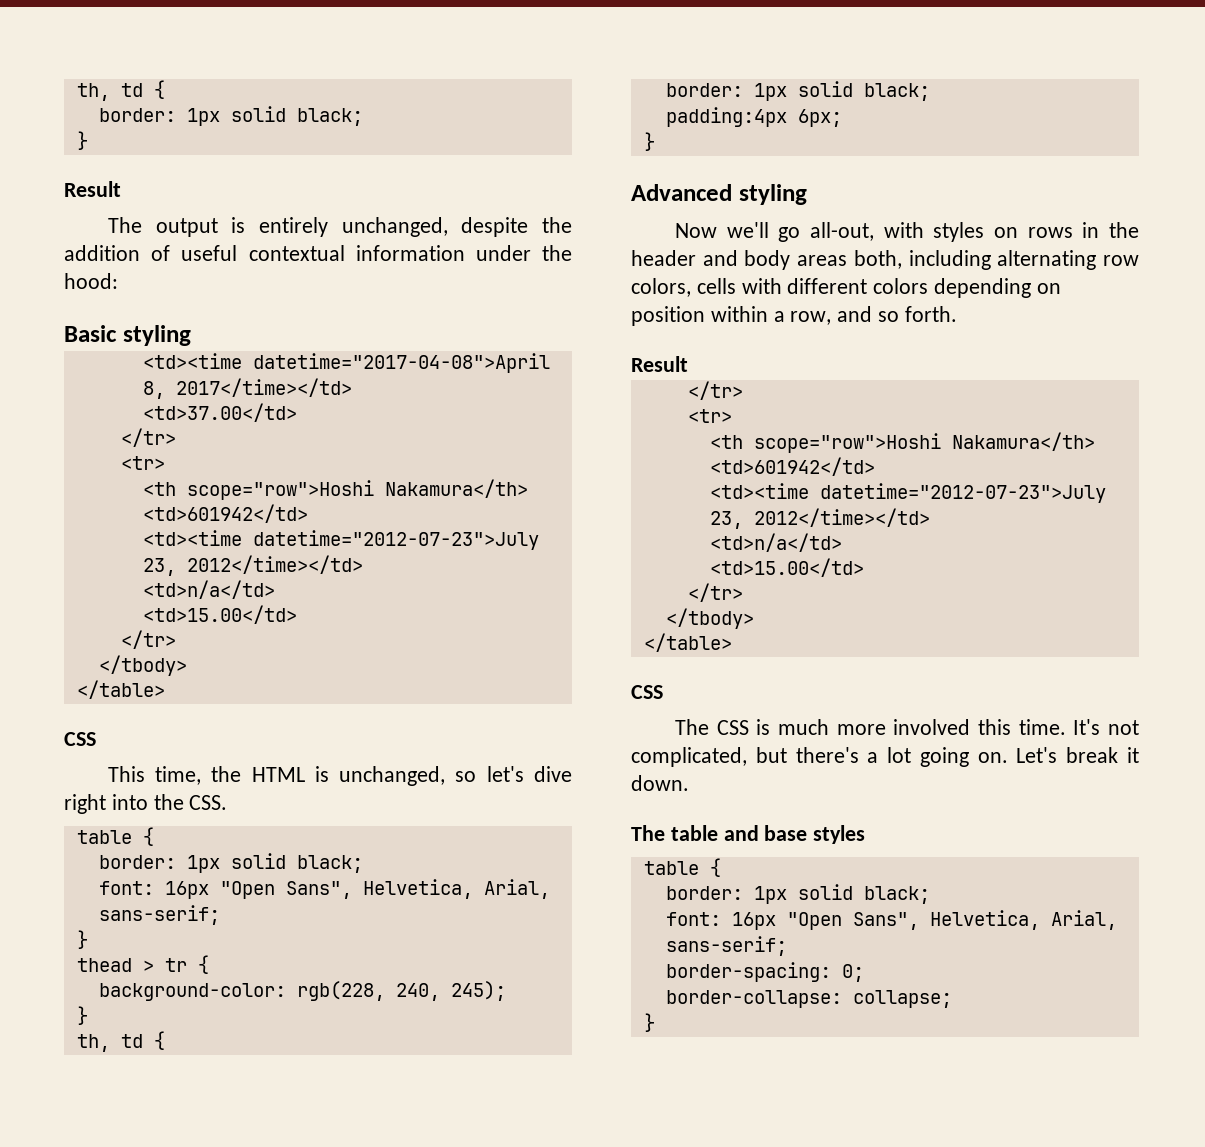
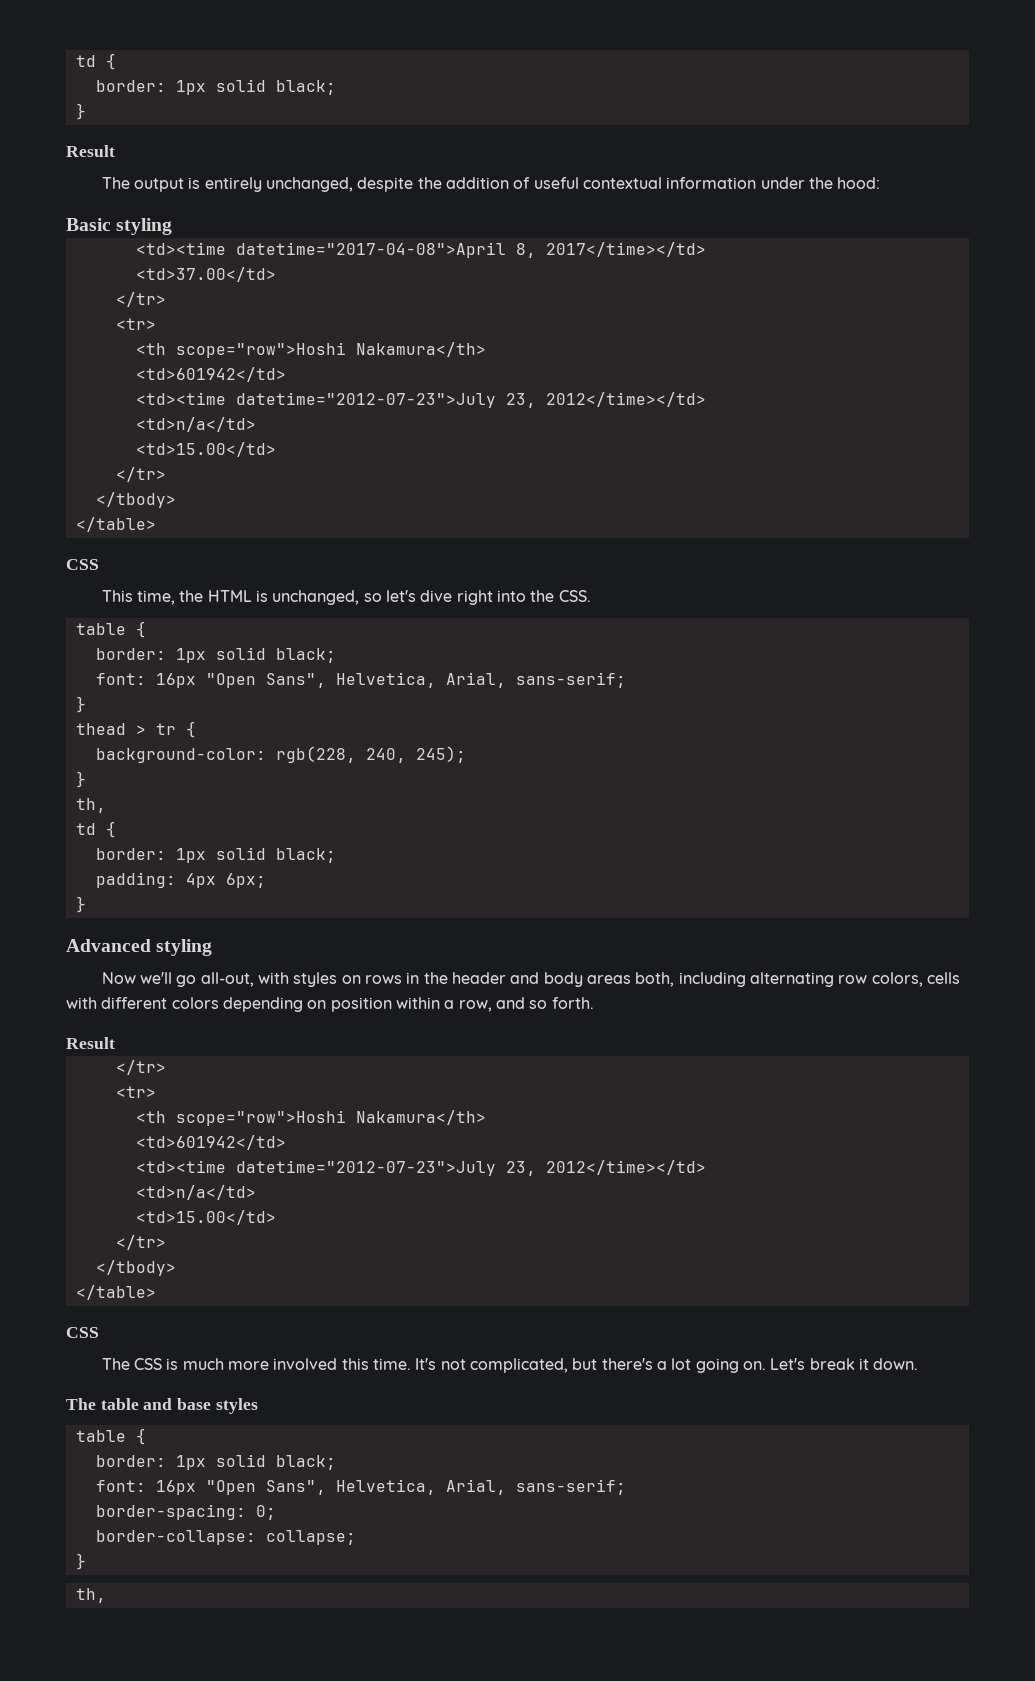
[76,83,110,101] th, -> (75, 61) none
[120,1031,165,1050] [665,81,930,101] [665,107,787,127] td { // border: 1px solid black; // padding:4px -> [75,821,116,838] [95,847,336,863] [95,872,216,888] // td { // border: 1px solid black; // padding: 4px
(655, 1022) none -> [75,1588,106,1603] // th,

